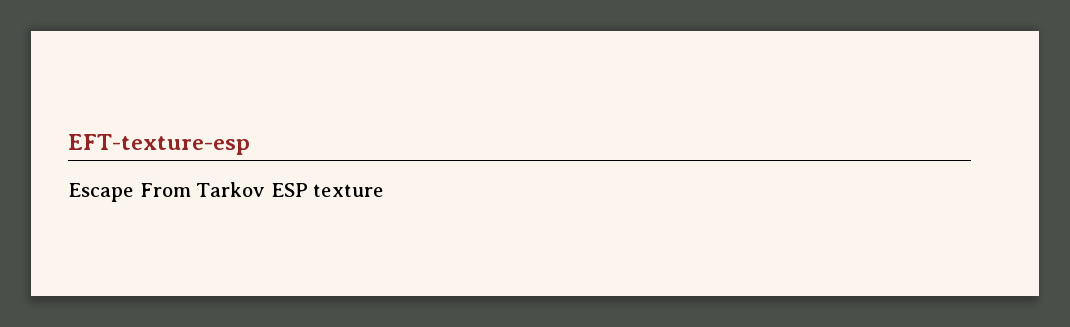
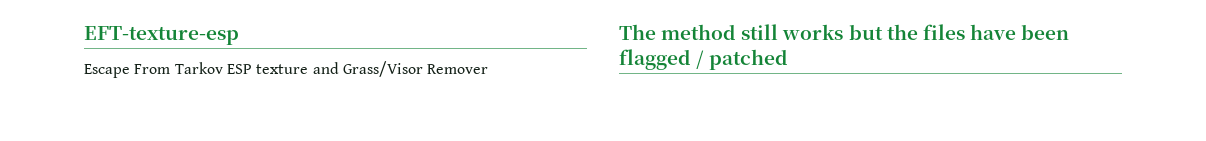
(385, 190) none -> [312,61,489,77] [619,24,1070,40] [619,49,789,70] and Grass/Visor Remover // The method still works but the files have been flagged / patched

